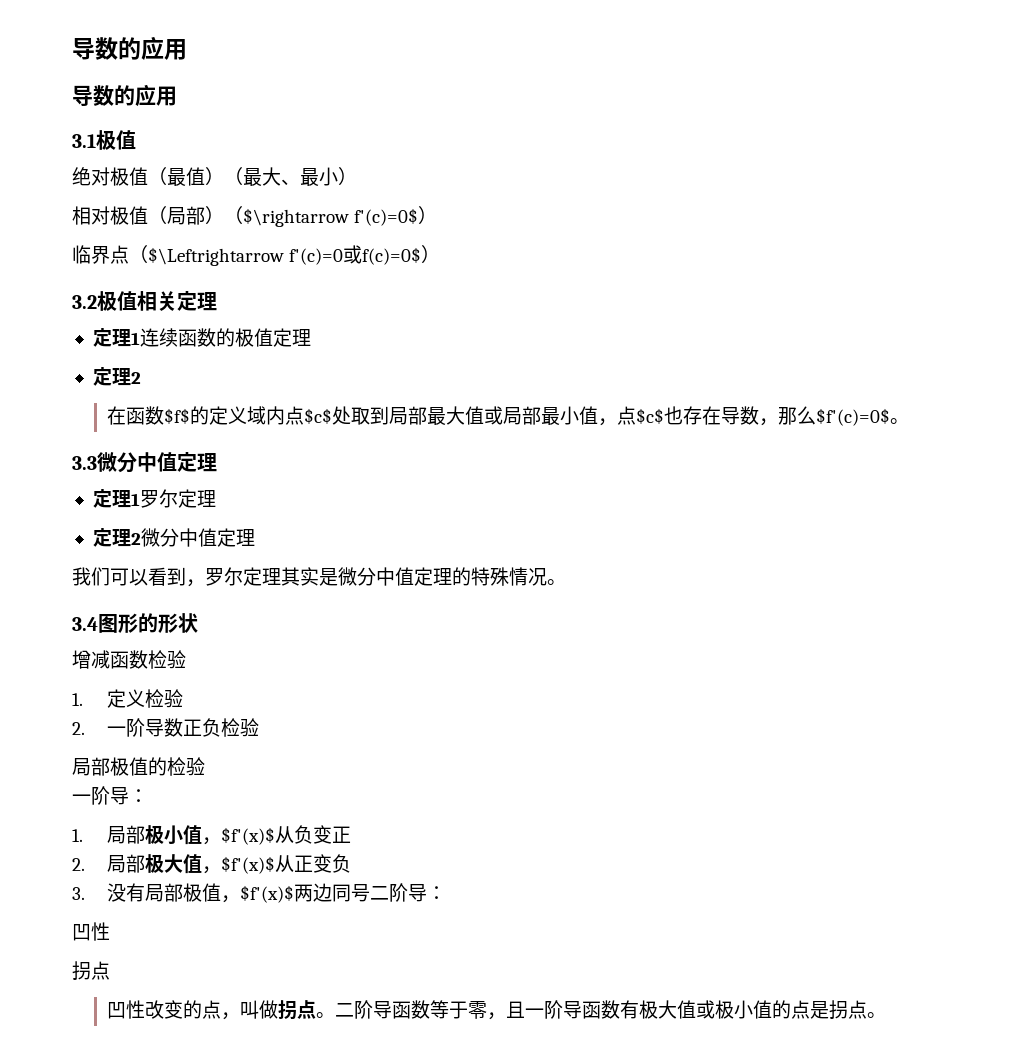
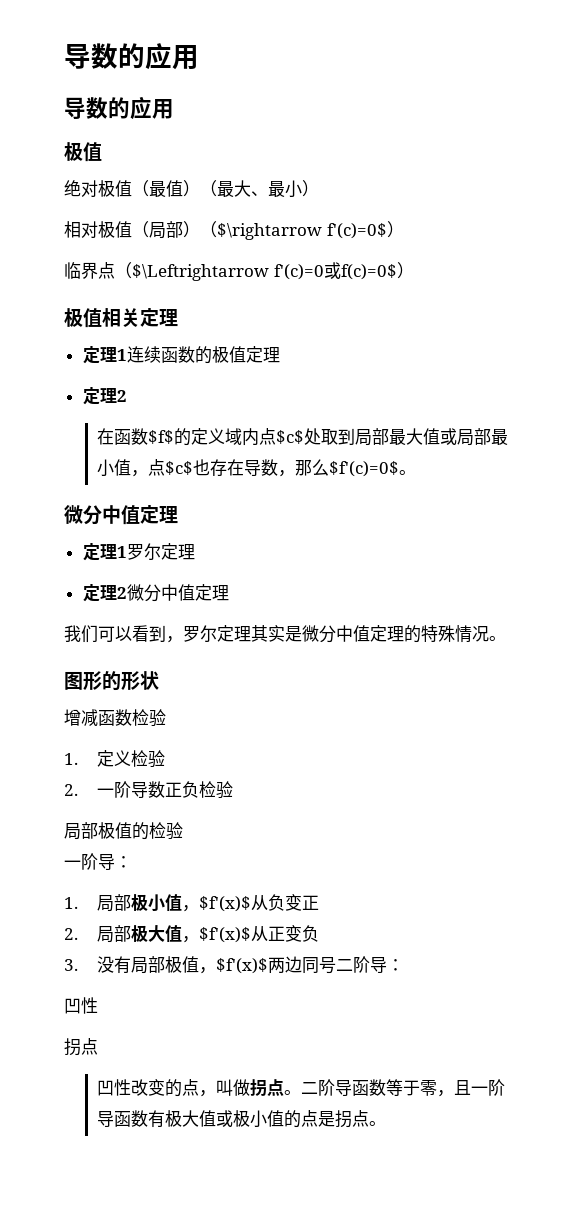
[72,134,96,148] 3.1 -> (174, 109) none
[72,295,97,309] 3.2 -> (414, 270) none
[72,456,97,470] 3.3 -> (417, 472) none
[72,617,98,631] 3.4 -> (506, 638) none

